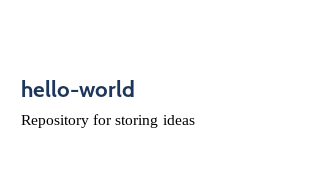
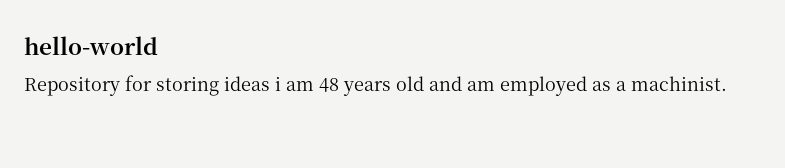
(195, 120) none -> [275,76,727,96] i am 48 years old and am employed as a machinist.

